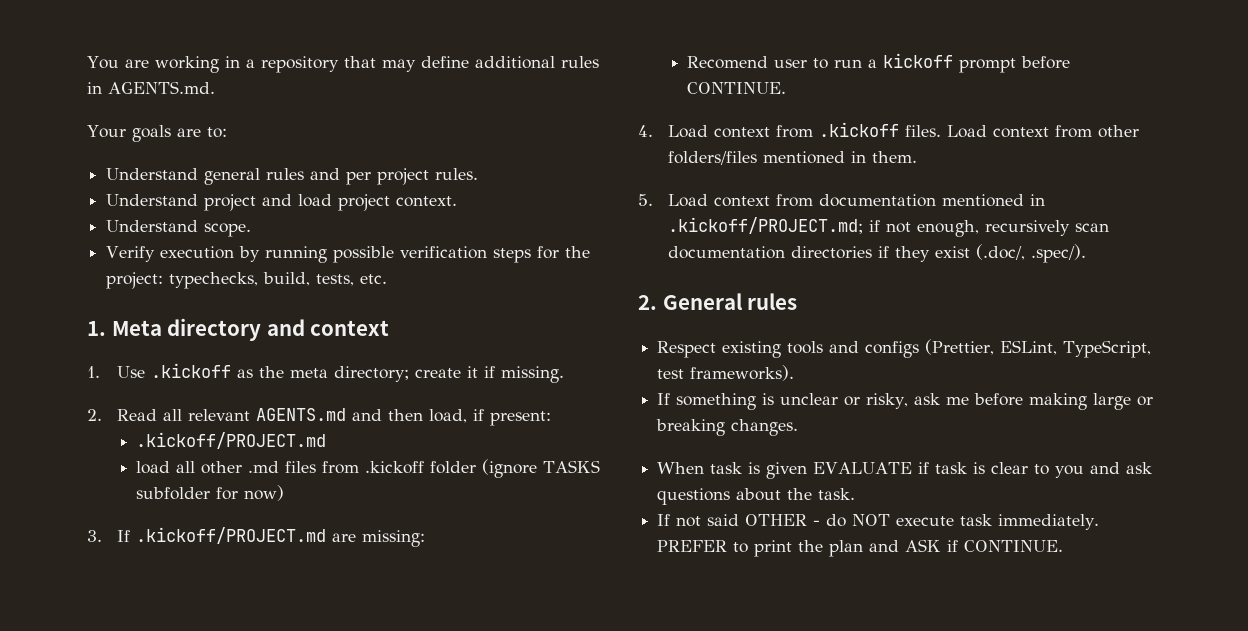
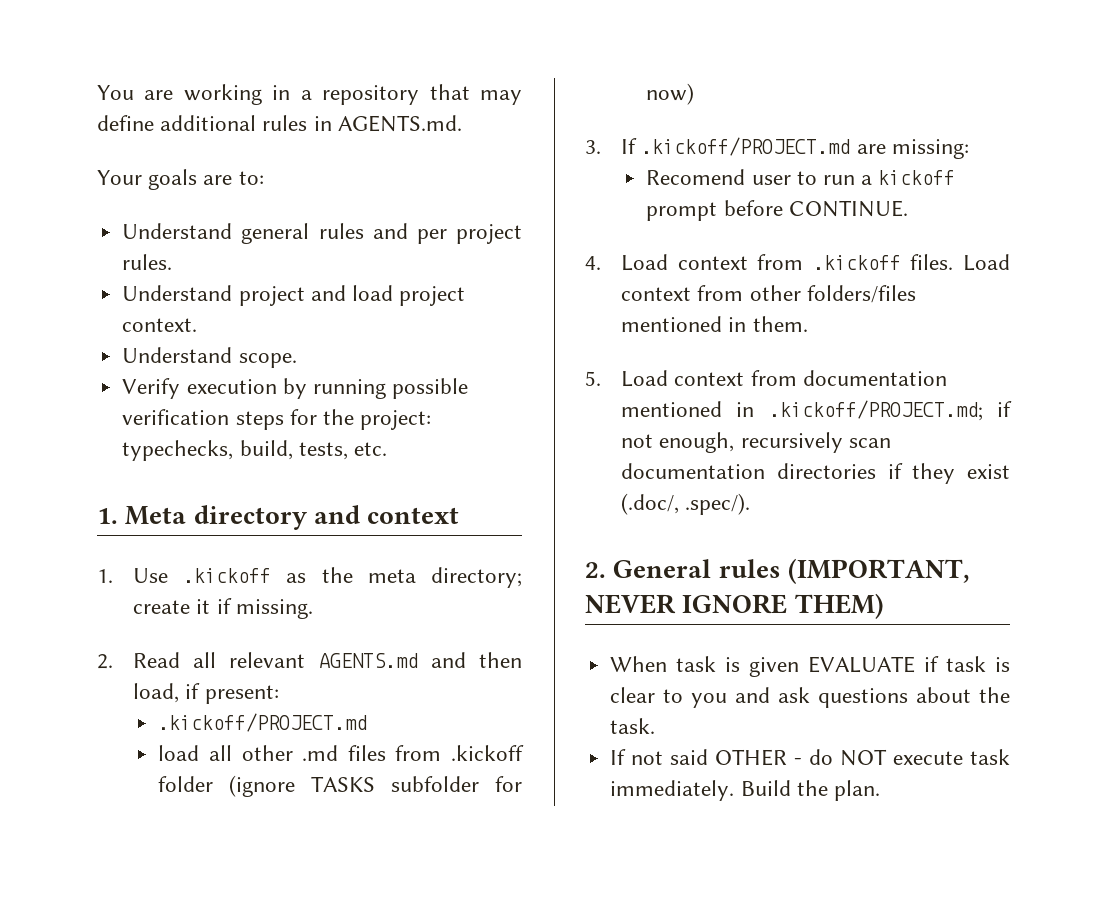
[657,339,1152,358] [657,365,795,381] [657,393,1154,410] [656,419,799,436] // Respect existing tools and configs (Prettier, ESLint, TypeScript, test frameworks). // If something is unclear or risky, ask me before making large or breaking changes. -> [787,558,970,584] [585,593,884,619] (IMPORTANT, NEVER IGNORE THEM)
[657,539,1064,557] PREFER to print the plan and ASK if CONTINUE. -> [740,780,880,801] Build the plan.

